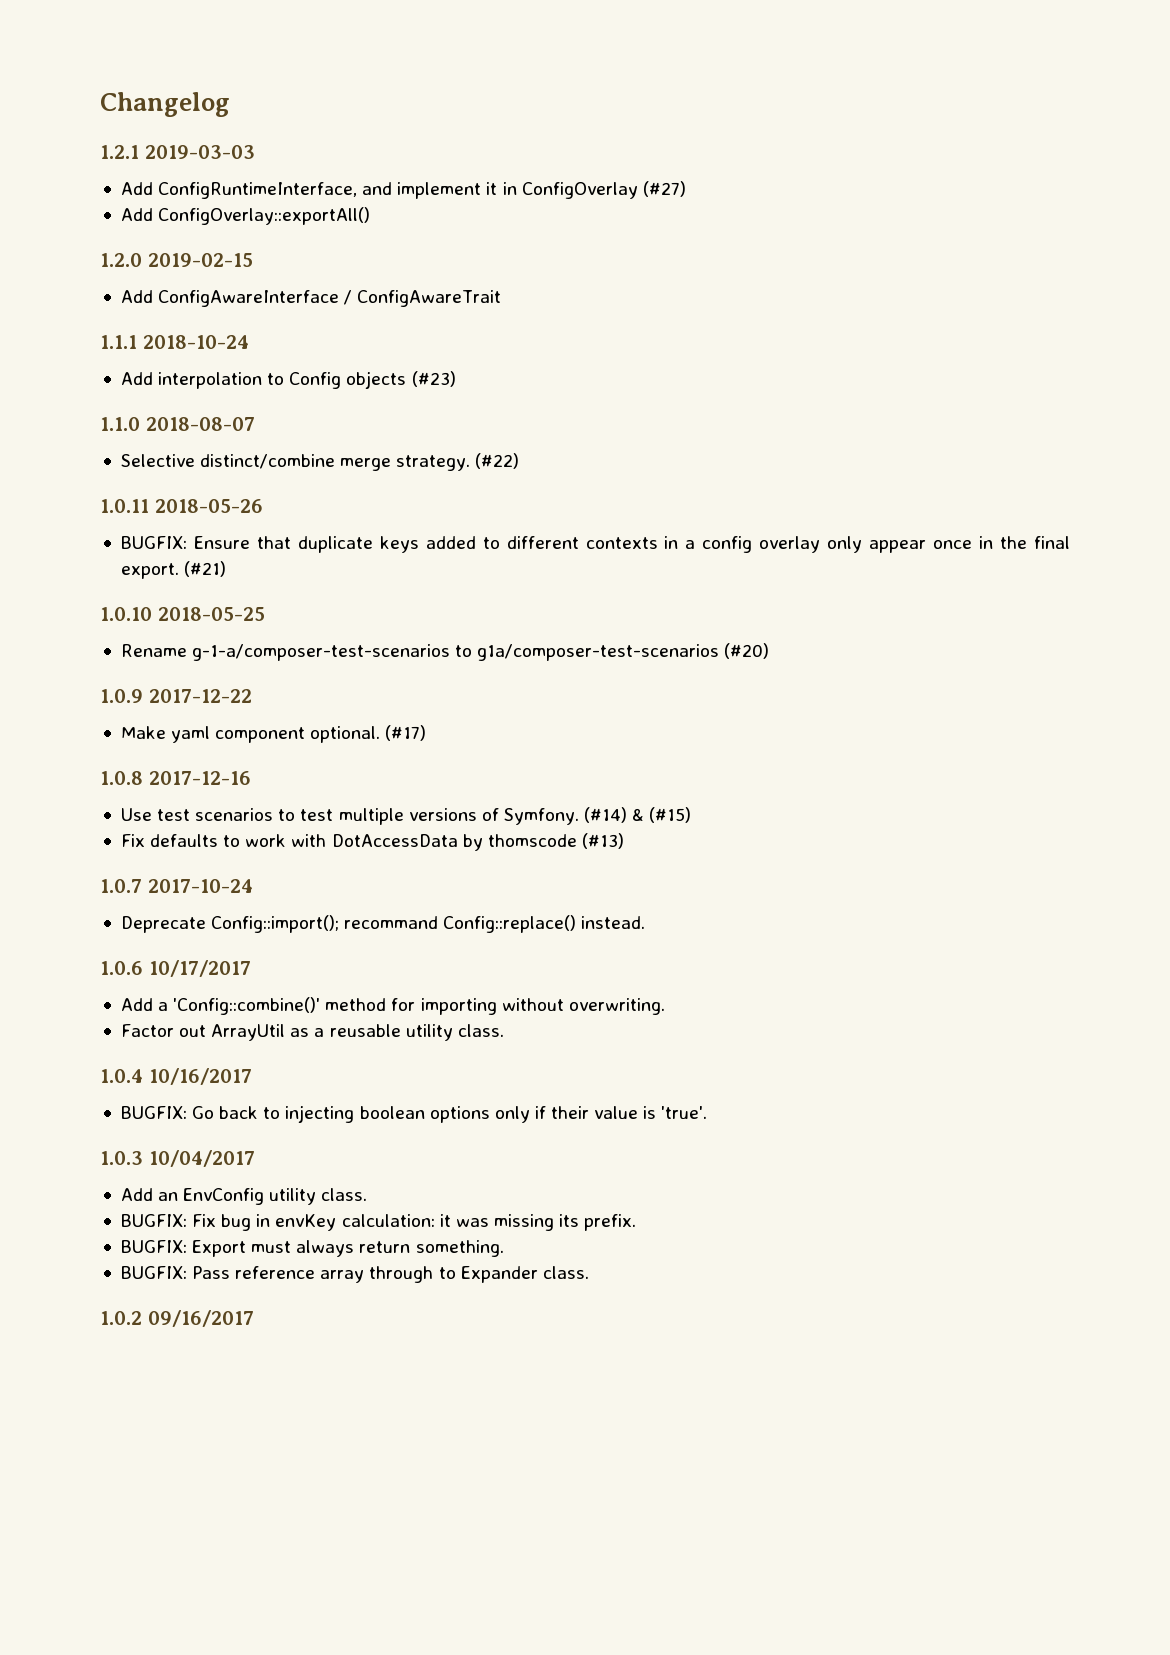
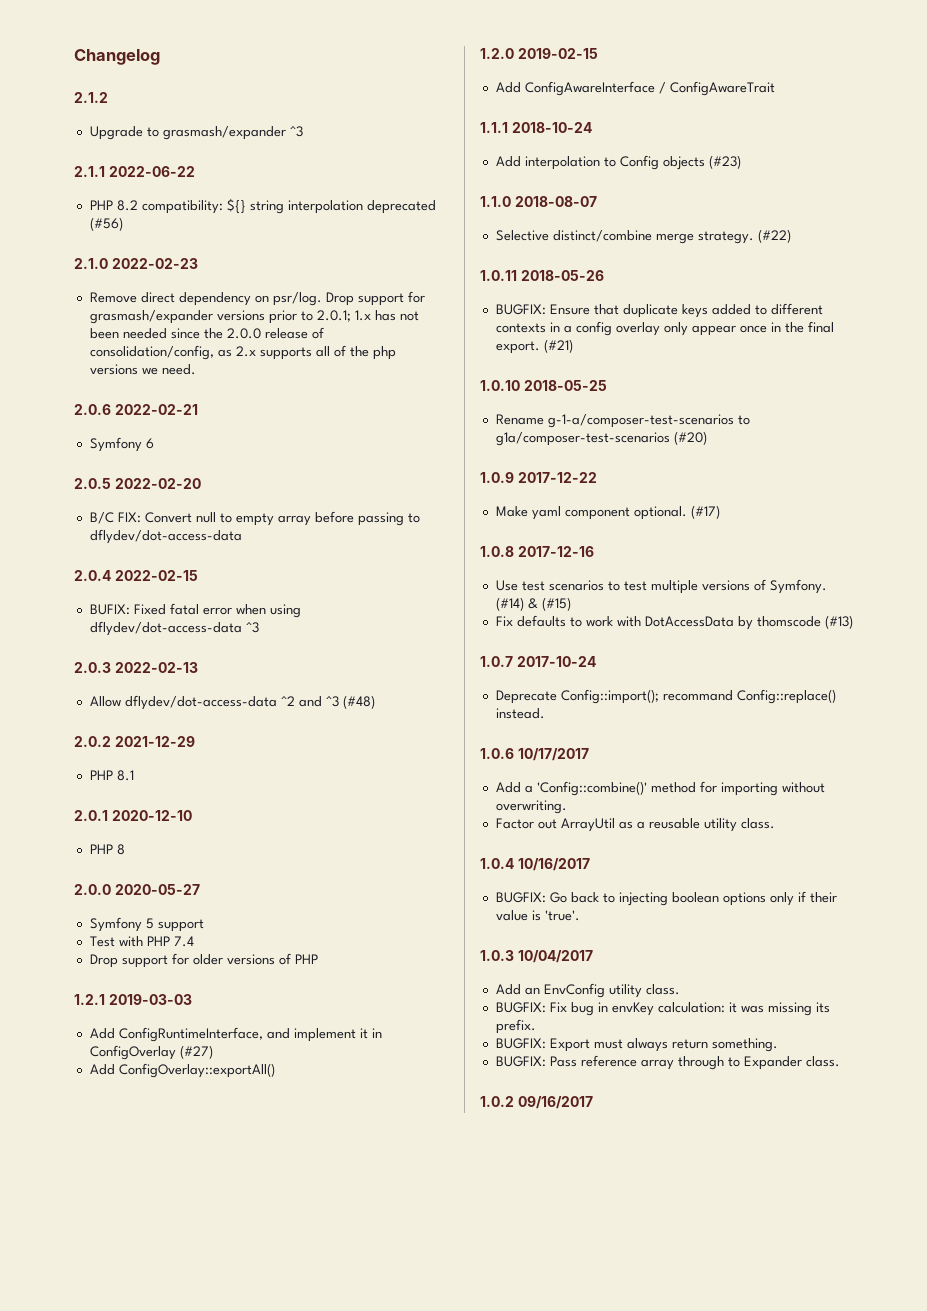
(230, 104) none -> [74,92,108,103] [89,126,303,140] [74,166,195,177] [89,198,436,214] [89,217,123,231] [74,258,198,269] [89,291,425,306] [89,310,419,324] [89,327,324,339] [89,345,396,360] [89,364,196,375] [74,404,198,415] [89,437,154,452] [74,478,201,489] [89,511,420,526] [89,529,242,544] [74,570,198,581] [89,603,301,618] [89,621,259,636] [74,662,198,673] [89,695,375,710] [74,736,195,747] [89,770,134,781] [74,810,192,821] [89,844,125,855] [74,884,200,895] [89,917,204,932] [89,936,194,947] [89,953,318,968] // 2.1.2 // Upgrade to grasmash/expander ^3 // 2.1.1 2022-06-22 // PHP 8.2 compatibility: ${} string interpolation deprecated (#56) // 2.1.0 2022-02-23 // Remove direct dependency on psr/log. Drop support for grasmash/expander versions prior to 2.0.1; 1.x has not been needed since the 2.0.0 release of consolidation/config, as 2.x supports all of the php versions we need. // 2.0.6 2022-02-21 // Symfony 6 // 2.0.5 2022-02-20 // B/C FIX: Convert null to empty array before passing to dflydev/dot-access-data // 2.0.4 2022-02-15 // BUFIX: Fixed fatal error when using dflydev/dot-access-data ^3 // 2.0.3 2022-02-13 // Allow dflydev/dot-access-data ^2 and ^3 (#48) // 2.0.2 2021-12-29 // PHP 8.1 // 2.0.1 2020-12-10 // PHP 8 // 2.0.0 2020-05-27 // Symfony 5 support // Test with PHP 7.4 // Drop support for older versions of PHP

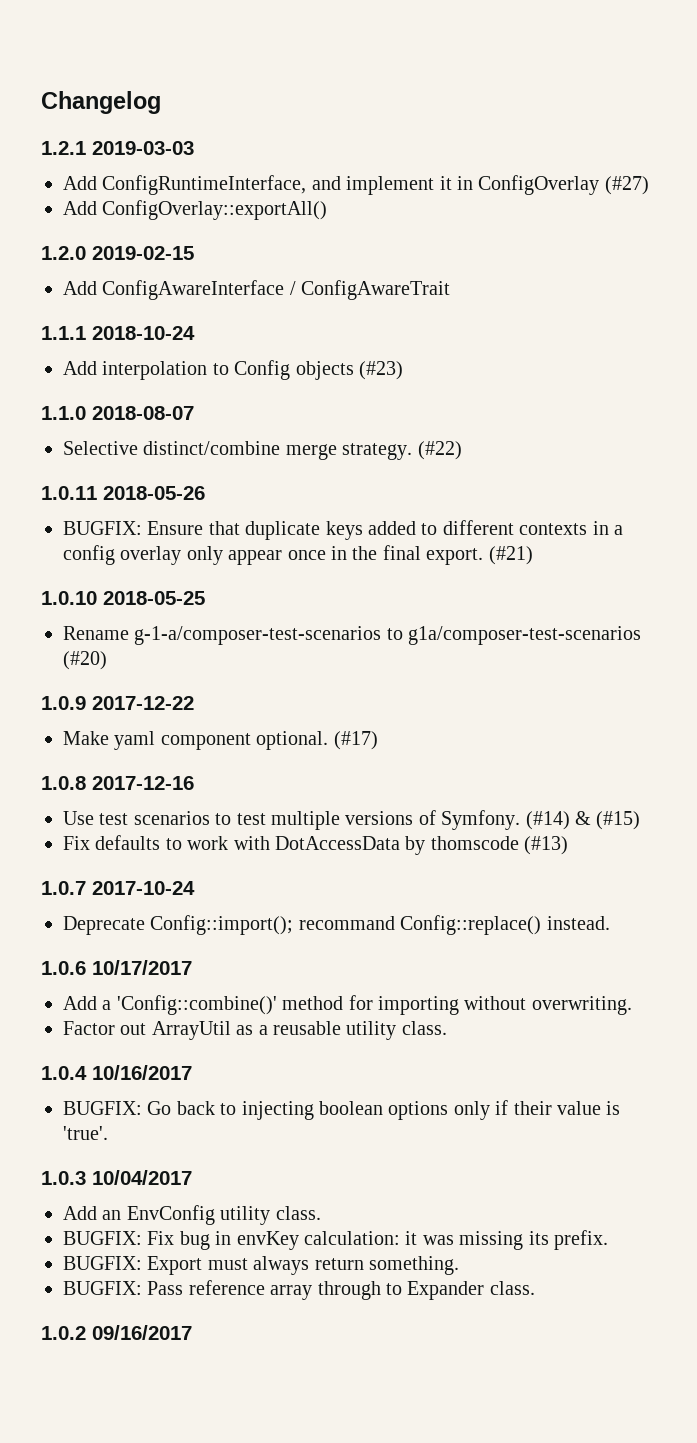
[74,92,108,103] [89,126,303,140] [74,166,195,177] [89,198,436,214] [89,217,123,231] [74,258,198,269] [89,291,425,306] [89,310,419,324] [89,327,324,339] [89,345,396,360] [89,364,196,375] [74,404,198,415] [89,437,154,452] [74,478,201,489] [89,511,420,526] [89,529,242,544] [74,570,198,581] [89,603,301,618] [89,621,259,636] [74,662,198,673] [89,695,375,710] [74,736,195,747] [89,770,134,781] [74,810,192,821] [89,844,125,855] [74,884,200,895] [89,917,204,932] [89,936,194,947] [89,953,318,968] // 2.1.2 // Upgrade to grasmash/expander ^3 // 2.1.1 2022-06-22 // PHP 8.2 compatibility: ${} string interpolation deprecated (#56) // 2.1.0 2022-02-23 // Remove direct dependency on psr/log. Drop support for grasmash/expander versions prior to 2.0.1; 1.x has not been needed since the 2.0.0 release of consolidation/config, as 2.x supports all of the php versions we need. // 2.0.6 2022-02-21 // Symfony 6 // 2.0.5 2022-02-20 // B/C FIX: Convert null to empty array before passing to dflydev/dot-access-data // 2.0.4 2022-02-15 // BUFIX: Fixed fatal error when using dflydev/dot-access-data ^3 // 2.0.3 2022-02-13 // Allow dflydev/dot-access-data ^2 and ^3 (#48) // 2.0.2 2021-12-29 // PHP 8.1 // 2.0.1 2020-12-10 // PHP 8 // 2.0.0 2020-05-27 // Symfony 5 support // Test with PHP 7.4 // Drop support for older versions of PHP -> (161, 102) none

